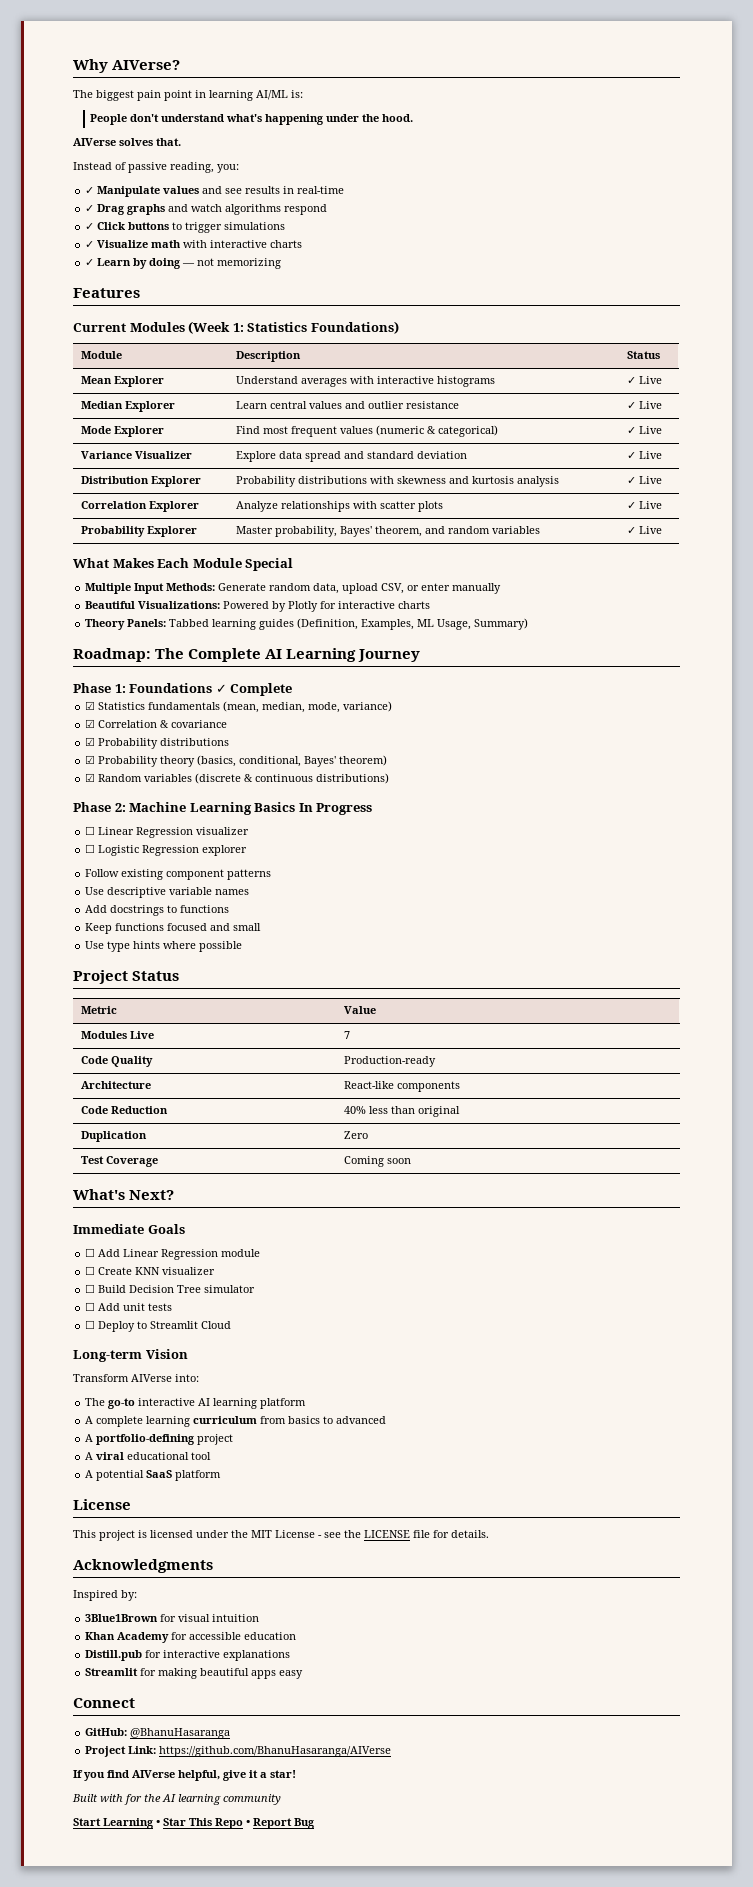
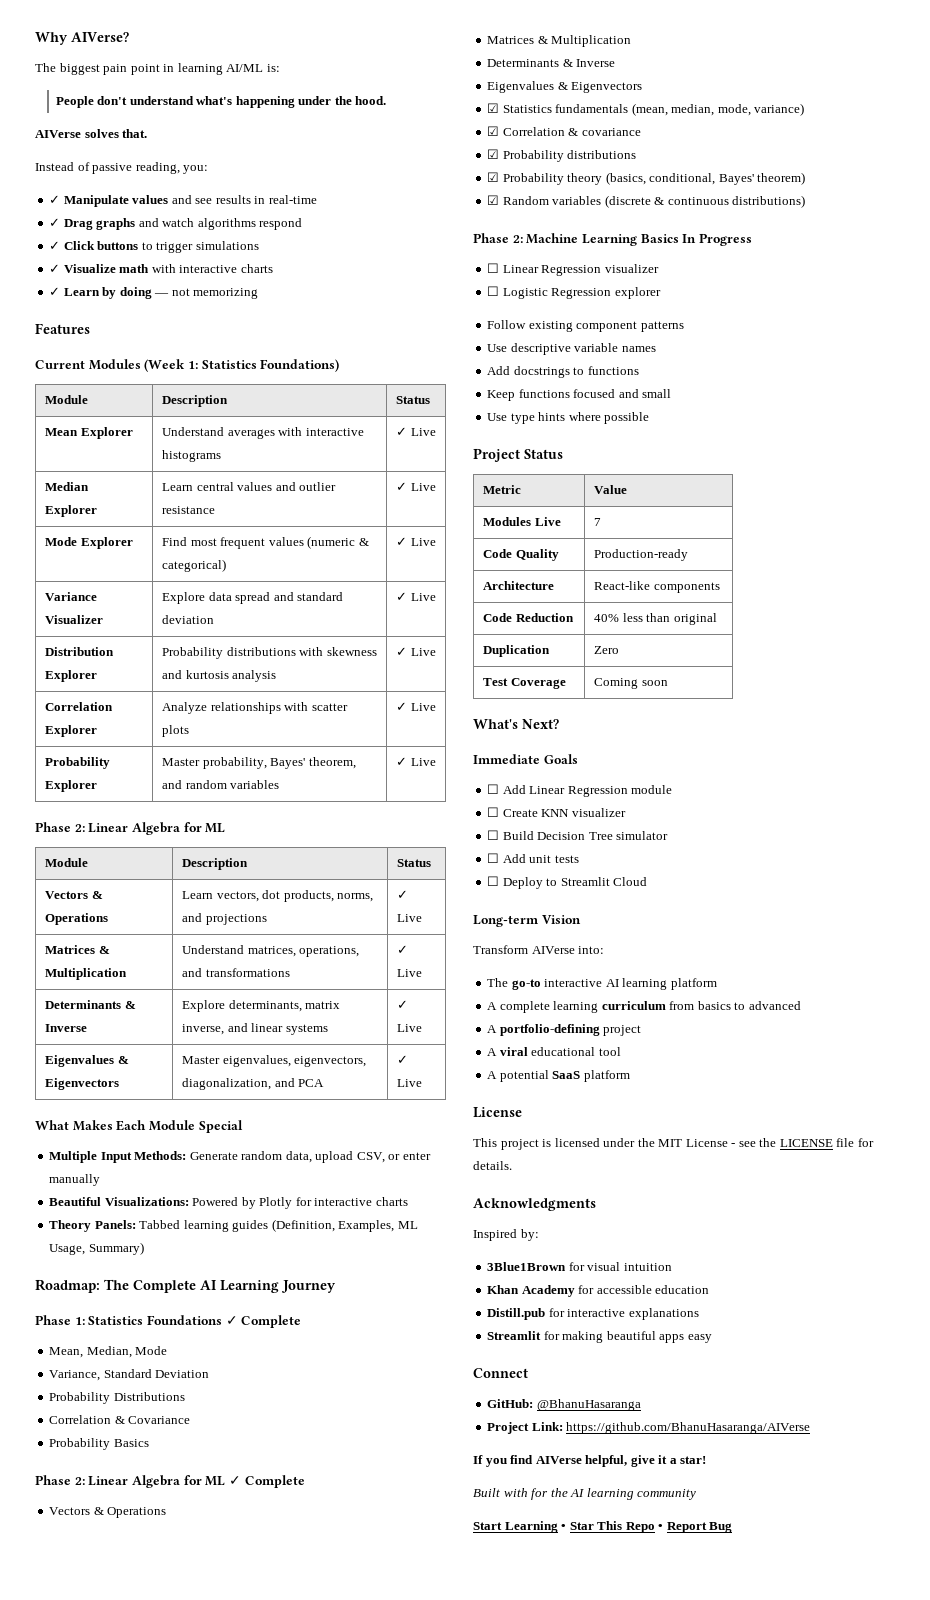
(662, 530) none -> [35,822,226,835] [45,858,89,867] [182,858,249,870] [397,859,432,867] [45,891,103,899] [45,913,109,925] [182,890,374,902] [182,913,267,925] [397,890,409,899] [397,914,423,922] [45,945,110,954] [45,968,128,980] [182,945,360,957] [182,968,290,977] [397,945,409,954] [397,969,423,977] [45,1000,136,1009] [45,1024,88,1032] [182,1000,341,1012] [182,1023,328,1035] [397,1000,409,1009] [397,1024,423,1032] [45,1055,129,1067] [45,1078,120,1090] [182,1055,367,1067] [182,1078,325,1090] [397,1055,409,1064] [397,1079,423,1087] // Phase 2: Linear Algebra for ML // Module | Description | Status // Vectors & Operations | Learn vectors, dot products, norms, and projections | ✓ Live // Matrices & Multiplication | Understand matrices, operations, and transformations | ✓ Live // Determinants & Inverse | Explore determinants, matrix inverse, and linear systems | ✓ Live // Eigenvalues & Eigenvectors | Master eigenvalues, eigenvectors, diagonalization, and PCA | ✓ Live
(126, 688) none -> [88,1316,144,1325] Statistics
(293, 689) none -> [49,1346,168,1358] [49,1369,210,1381] [49,1392,185,1404] [49,1415,191,1424] [49,1438,149,1450] [35,1475,305,1488] [49,1507,167,1518] [487,35,632,47] [487,59,616,67] [487,81,643,93] // Mean, Median, Mode // Variance, Standard Deviation // Probability Distributions // Correlation & Covariance // Probability Basics // Phase 2: Linear Algebra for ML ✓ Complete // Vectors & Operations // Matrices & Multiplication // Determinants & Inverse // Eigenvalues & Eigenvectors

